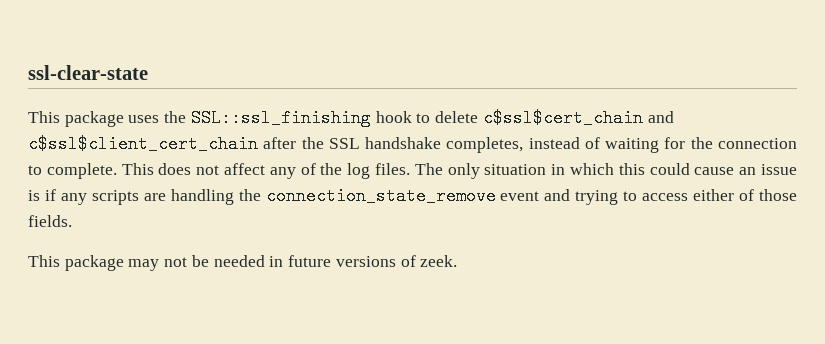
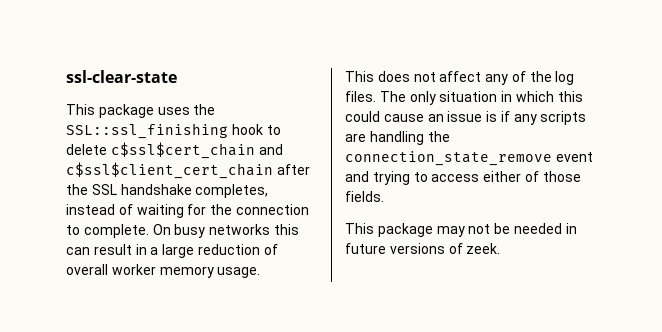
(117, 171) none -> [152,224,299,238] [66,244,278,258] [66,264,261,278] On busy networks this can result in a large reduction of overall worker memory usage. //

